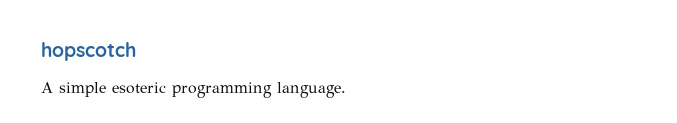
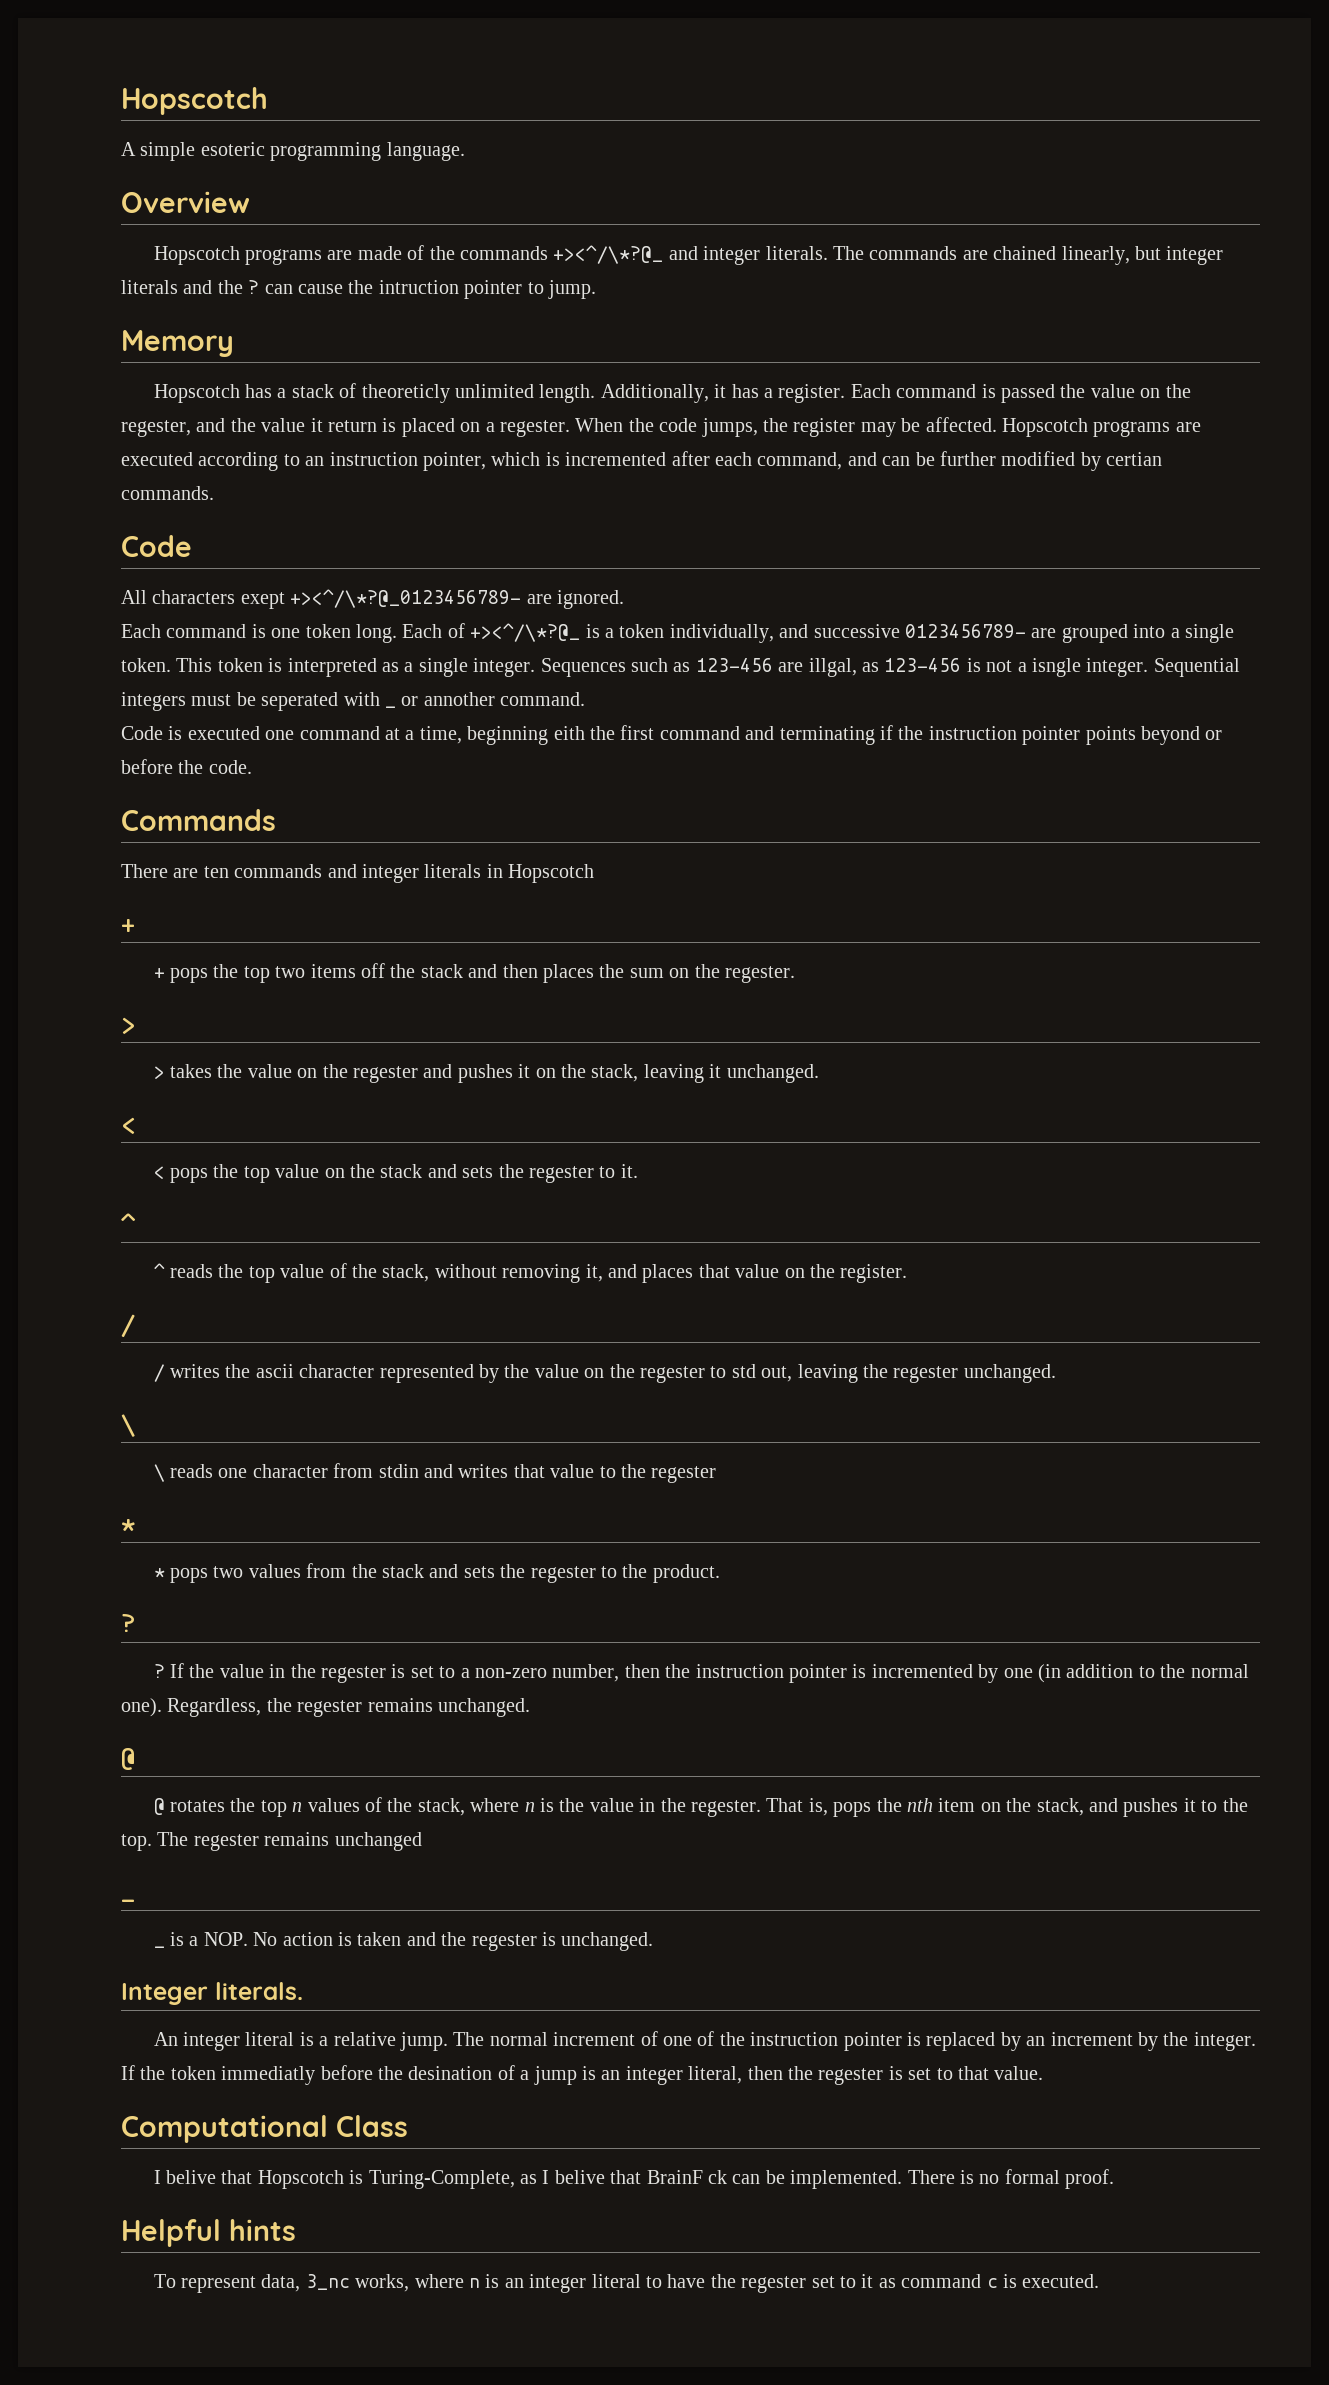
[41,42,136,61] hopscotch -> [121,87,268,115] Hopscotch
(346, 90) none -> [121,191,250,213] [153,245,1224,265] [121,280,596,299] [121,330,234,357] [153,383,1191,403] [121,417,1201,437] [121,451,1163,471] [121,486,214,500] [121,535,192,557] [121,589,624,609] [121,623,1234,643] [121,658,1240,677] [121,692,380,711] [385,706,396,708] [401,692,586,706] [121,725,1223,745] [121,759,252,774] [121,809,276,831] [121,864,595,883] [121,919,135,932] [153,963,795,983] [121,1017,135,1034] [153,1064,819,1083] [121,1117,135,1134] [153,1164,638,1183] [121,1213,136,1232] [153,1263,908,1283] [121,1314,135,1338] [153,1364,1056,1383] [121,1414,135,1437] [153,1463,717,1483] [121,1519,135,1532] [153,1563,720,1583] [121,1614,136,1632] [153,1663,1249,1683] [121,1698,530,1717] [121,1748,135,1770] [153,1797,1248,1817] [121,1832,422,1851] [121,1899,135,1902] [153,1946,165,1948] [169,1932,654,1951] [121,1982,303,2005] [153,2031,1256,2051] [121,2065,1044,2085] [121,2115,408,2143] [153,2169,1115,2189] [121,2219,296,2247] [153,2274,1100,2293] // Overview // Hopscotch programs are made of the commands +><^/\*?@_ and integer literals. The commands are chained linearly, but integer literals and the ? can cause the intruction pointer to jump. // Memory // Hopscotch has a stack of theoreticly unlimited length. Additionally, it has a register. Each command is passed the value on the regester, and the value it return is placed on a regester. When the code jumps, the register may be affected. Hopscotch programs are executed according to an instruction pointer, which is incremented after each command, and can be further modified by certian commands. // Code // All characters exept +><^/\*?@_0123456789- are ignored. // Each command is one token long. Each of +><^/\*?@_ is a token individually, and successive 0123456789- are grouped into a single token. This token is interpreted as a single integer. Sequences such as 123-456 are illgal, as 123-456 is not a isngle integer. Sequential integers must be seperated with _ or annother command. // Code is executed one command at a time, beginning eith the first command and terminating if the instruction pointer points beyond or before the code. // Commands // There are ten commands and integer literals in Hopscotch // + // + pops the top two items off the stack and then places the sum on the regester. // > // > takes the value on the regester and pushes it on the stack, leaving it unchanged. // < // < pops the top value on the stack and sets the regester to it. // ^ // ^ reads the top value of the stack, without removing it, and places that value on the register. // / // / writes the ascii character represented by the value on the regester to std out, leaving the regester unchanged. // \ // \ reads one character from stdin and writes that value to the regester // * // * pops two values from the stack and sets the regester to the product. // ? // ? If the value in the regester is set to a non-zero number, then the instruction pointer is incremented by one (in addition to the normal one). Regardless, the regester remains unchanged. // @ // @ rotates the top n values of the stack, where n is the value in the regester. That is, pops the nth item on the stack, and pushes it to the top. The regester remains unchanged // _ // _ is a NOP. No action is taken and the regester is unchanged. // Integer literals. // An integer literal is a relative jump. The normal increment of one of the instruction pointer is replaced by an increment by the integer. If the token immediatly before the desination of a jump is an integer literal, then the regester is set to that value. // Computational Class // I belive that Hopscotch is Turing-Complete, as I belive that BrainF ck can be implemented. There is no formal proof. // Helpful hints // To represent data, 3_nc works, where n is an integer literal to have the regester set to it as command c is executed.

